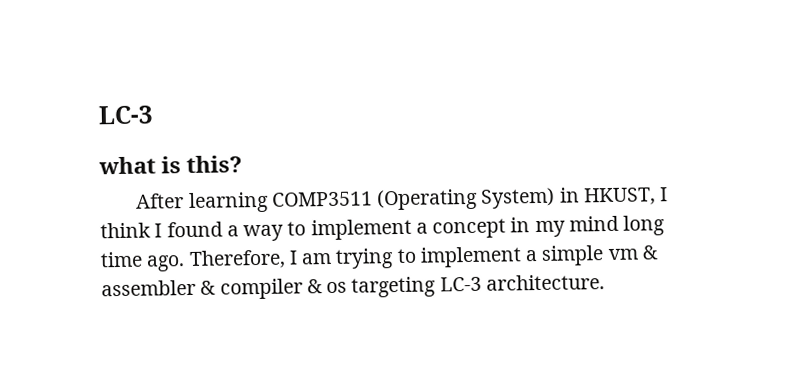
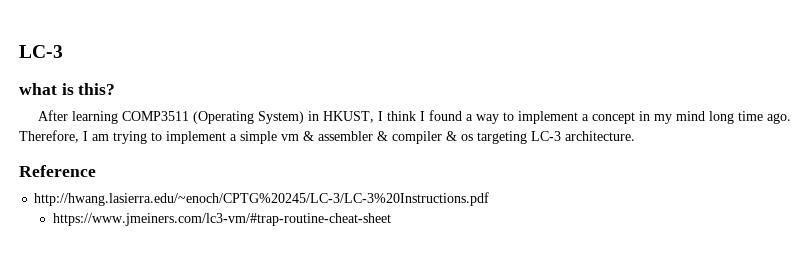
(605, 282) none -> [19,165,96,177] [34,192,490,206] [53,213,392,226] // Reference // http://hwang.lasierra.edu/~enoch/CPTG%20245/LC-3/LC-3%20Instructions.pdf // https://www.jmeiners.com/lc3-vm/#trap-routine-cheat-sheet

